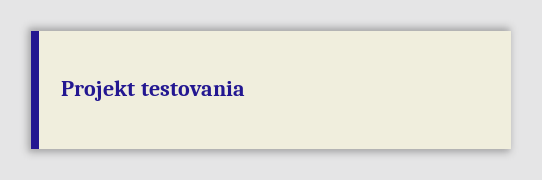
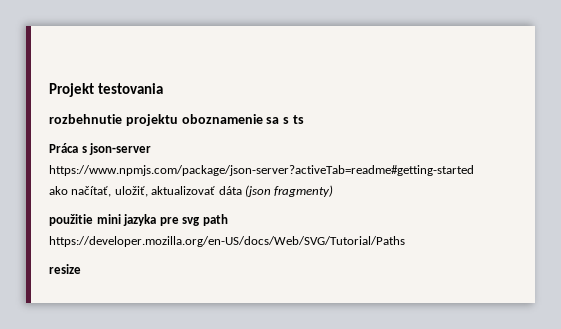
(245, 88) none -> [49,114,304,126] [49,143,152,155] [49,165,474,176] [49,185,334,197] [49,214,228,226] [49,236,405,247] [49,264,81,274] // rozbehnutie projektu oboznamenie sa s ts // Práca s json-server // https://www.npmjs.com/package/json-server?activeTab=readme#getting-started // ako načítať, uložiť, aktualizovať dáta (json fragmenty) // použitie mini jazyka pre svg path // https://developer.mozilla.org/en-US/docs/Web/SVG/Tutorial/Paths // resize

